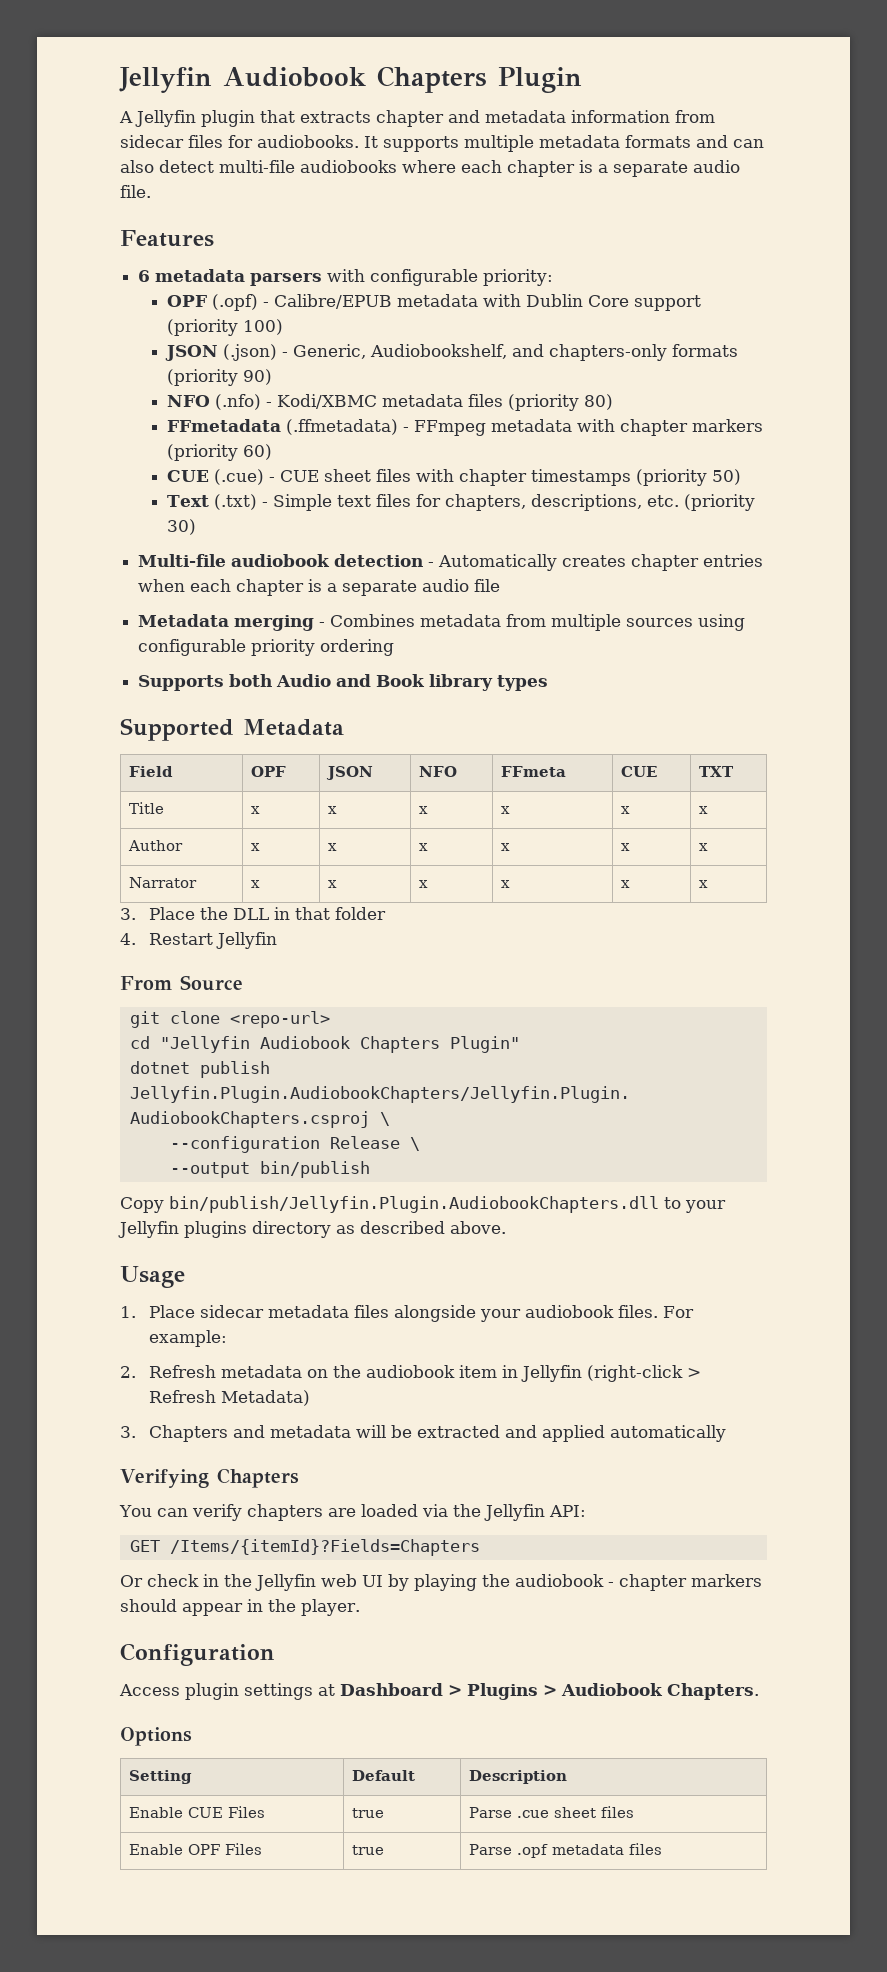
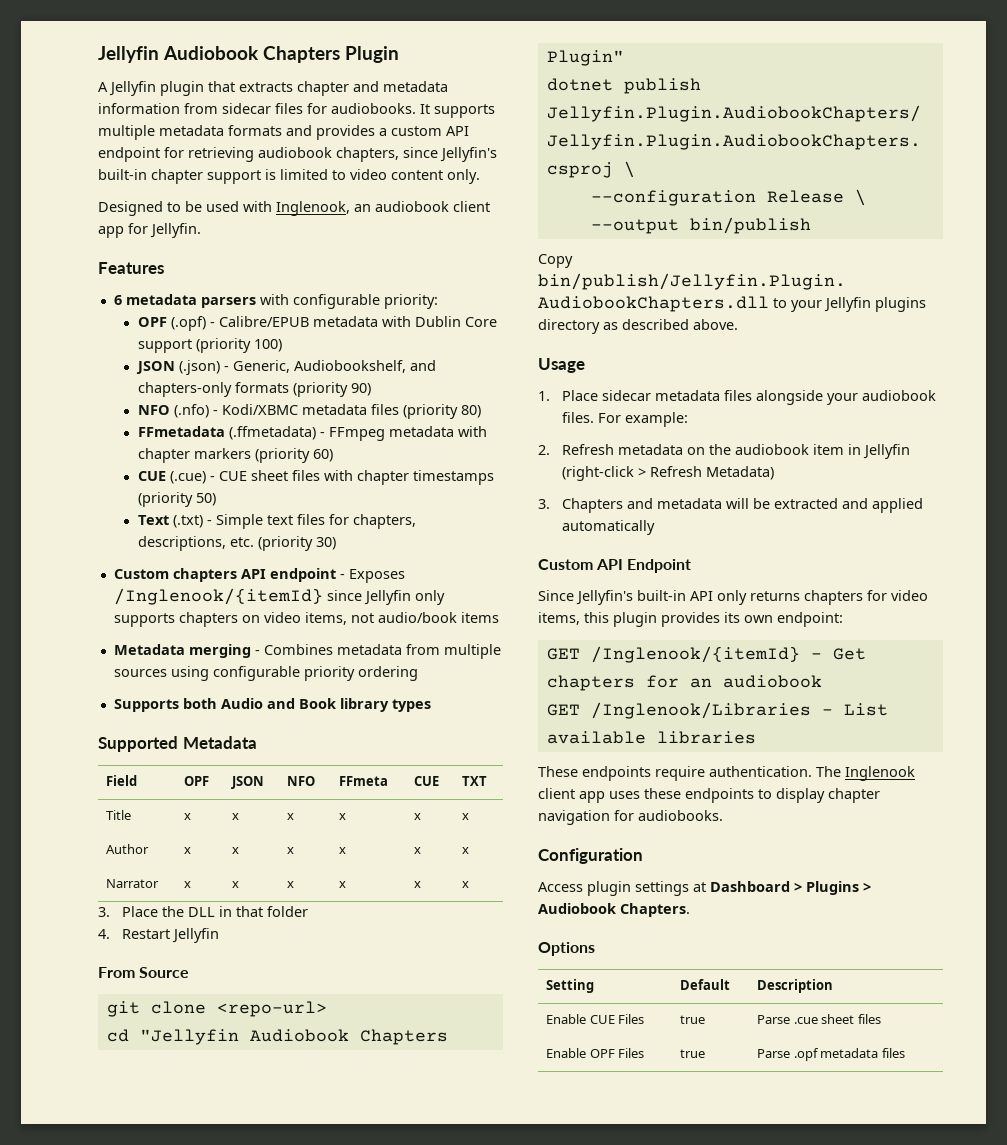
[733,139,764,148] [120,160,740,177] [120,185,151,198] can also detect multi-file audiobooks where each chapter is a separate audio file. -> [316,125,469,140] [98,147,497,162] [98,169,480,184] [98,201,490,216] [98,223,201,238] provides a custom API endpoint for retrieving audiobook chapters, since Jellyfin's built-in chapter support is limited to video content only. // Designed to be used with Inglenook, an audiobook client app for Jellyfin.
[138,554,764,571] [138,579,501,596] Multi-file audiobook detection - Automatically creates chapter entries when each chapter is a separate audio file -> [113,568,405,583] [113,588,445,605] [113,612,499,627] Custom chapters API endpoint - Exposes /Inglenook/{itemId} since Jellyfin only supports chapters on video items, not audio/book items
[120,1468,299,1488] [119,1504,586,1521] [129,1539,480,1556] [120,1574,762,1591] [120,1599,360,1616] Verifying Chapters // You can verify chapters are loaded via the Jellyfin API: // GET /Items/{itemId}?Fields=Chapters // Or check in the Jellyfin web UI by playing the audiobook - chapter markers should appear in the player. -> [538,559,692,573] [538,590,928,605] [538,612,843,627] [546,646,866,663] [546,675,822,691] [546,702,888,719] [546,731,756,744] [538,766,915,781] [538,788,880,803] [538,810,723,825] Custom API Endpoint // Since Jellyfin's built-in API only returns chapters for video items, this plugin provides its own endpoint: // GET /Inglenook/{itemId} - Get chapters for an audiobook // GET /Inglenook/Libraries - List available libraries // These endpoints require authentication. The Inglenook client app uses these endpoints to display chapter navigation for audiobooks.

